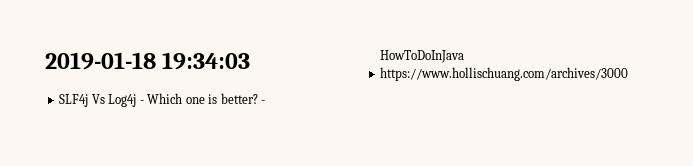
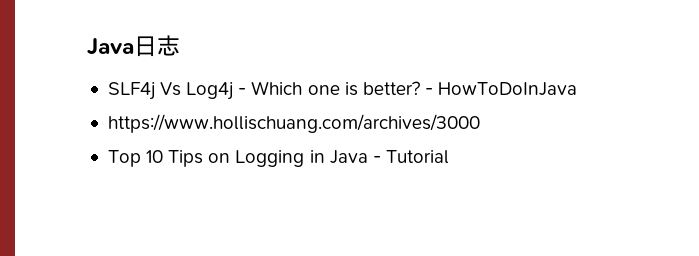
[45,52,251,70] 2019-01-18 19:34:03 -> [87,35,180,57] Java日志
(629, 74) none -> [107,150,449,167] // Top 10 Tips on Logging in Java - Tutorial

